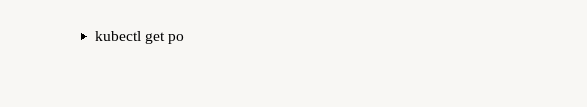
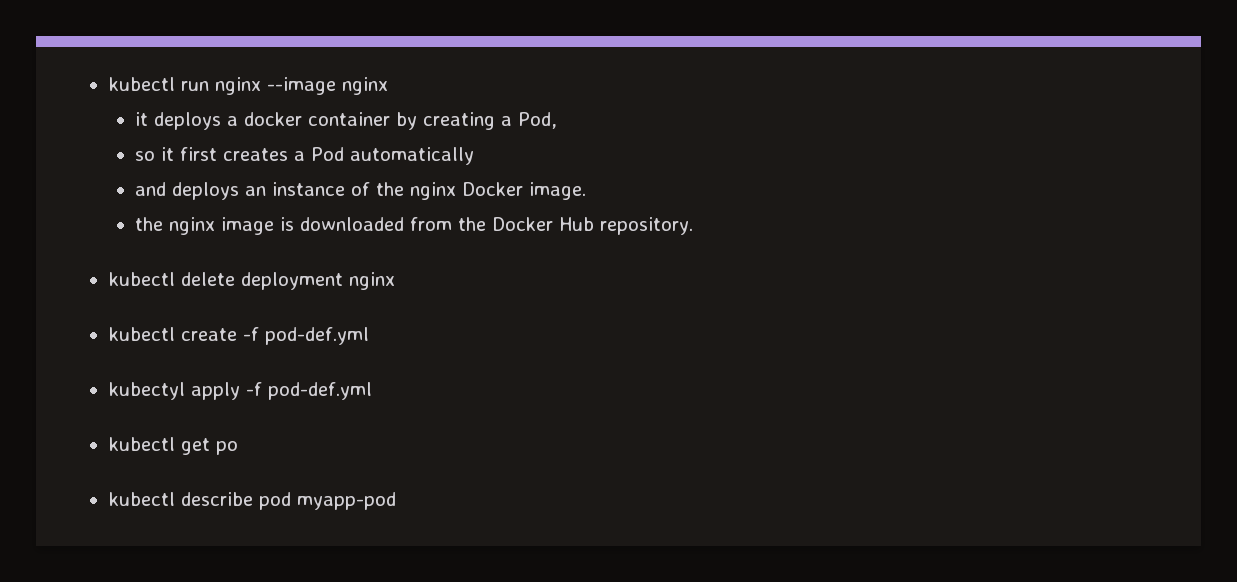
[95,31,185,44] kubectl get po -> [108,77,388,95] [135,112,558,130] [135,147,475,165] [135,182,587,200] [135,217,694,235] [108,272,395,290] [108,327,369,345] [108,382,372,400] [108,437,238,455] [108,492,396,510] kubectl run nginx --image nginx // it deploys a docker container by creating a Pod, // so it first creates a Pod automatically // and deploys an instance of the nginx Docker image. // the nginx image is downloaded from the Docker Hub repository. // kubectl delete deployment nginx // kubectl create -f pod-def.yml // kubectyl apply -f pod-def.yml // kubectl get po // kubectl describe pod myapp-pod

